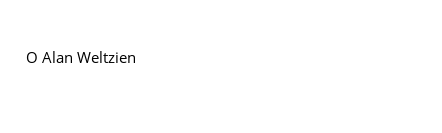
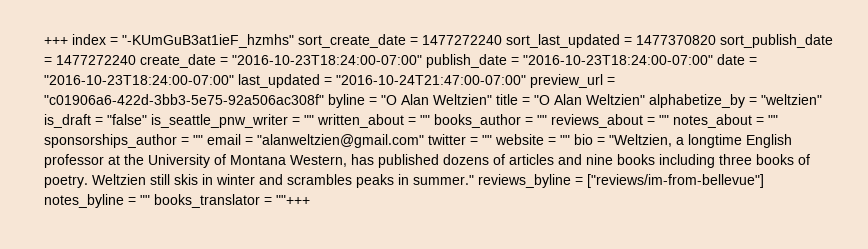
[26,51,137,63] O Alan Weltzien -> [44,34,833,48] [44,54,757,68] [44,74,615,88] [44,94,822,108] [44,114,778,128] [44,134,792,148] [44,154,810,168] [44,174,764,188] [44,194,310,208] +++ index = "-KUmGuB3at1ieF_hzmhs" sort_create_date = 1477272240 sort_last_updated = 1477370820 sort_publish_date = 1477272240 create_date = "2016-10-23T18:24:00-07:00" publish_date = "2016-10-23T18:24:00-07:00" date = "2016-10-23T18:24:00-07:00" last_updated = "2016-10-24T21:47:00-07:00" preview_url = "c01906a6-422d-3bb3-5e75-92a506ac308f" byline = "O Alan Weltzien" title = "O Alan Weltzien" alphabetize_by = "weltzien" is_draft = "false" is_seattle_pnw_writer = "" written_about = "" books_author = "" reviews_about = "" notes_about = "" sponsorships_author = "" email = "alanweltzien@gmail.com" twitter = "" website = "" bio = "Weltzien, a longtime English professor at the University of Montana Western, has published dozens of articles and nine books including three books of poetry. Weltzien still skis in winter and scrambles peaks in summer." reviews_byline = ["reviews/im-from-bellevue"] notes_byline = "" books_translator = ""+++

